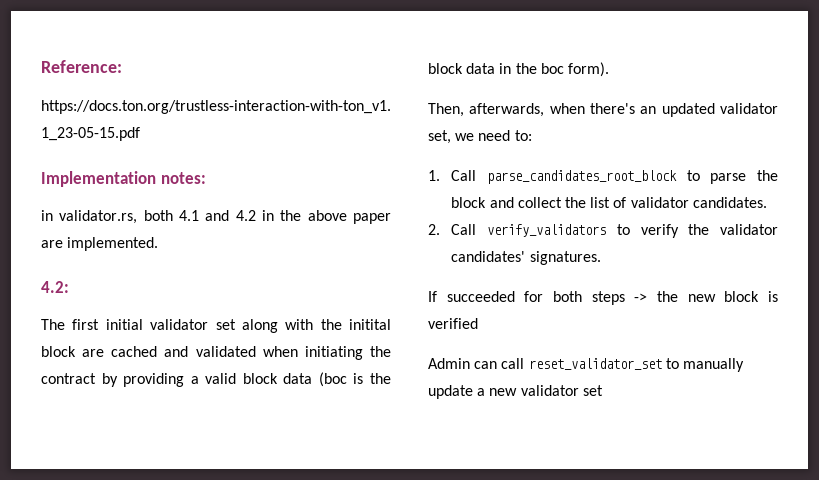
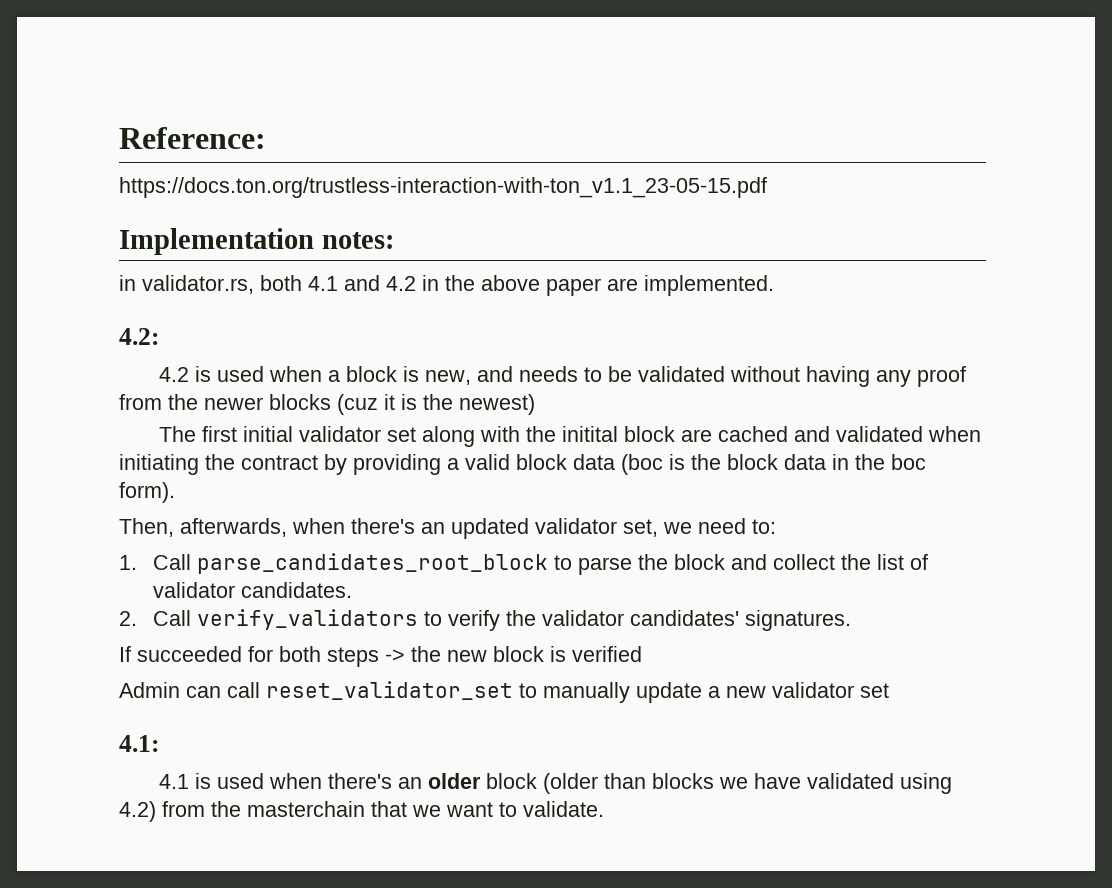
(69, 287) none -> [159,366,967,387] [119,394,535,415] // 4.2 is used when a block is new, and needs to be validated without having any proof from the newer blocks (cuz it is the newest)
(603, 390) none -> [119,735,159,752] [159,773,953,794] [119,801,604,822] // 4.1: // 4.1 is used when there's an older block (older than blocks we have validated using 4.2) from the masterchain that we want to validate.

